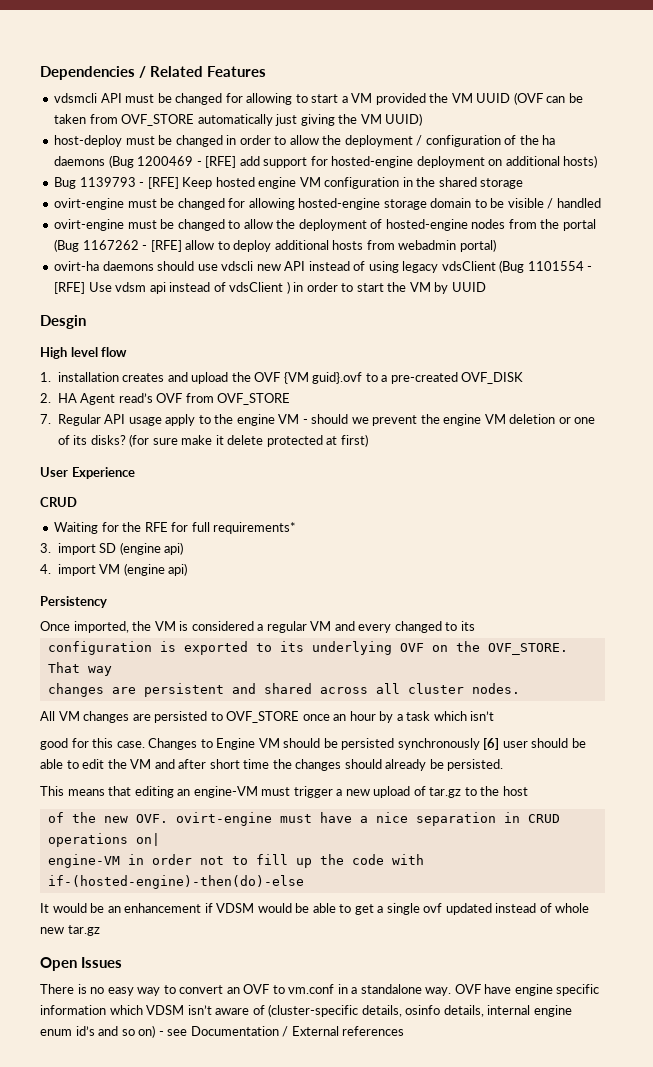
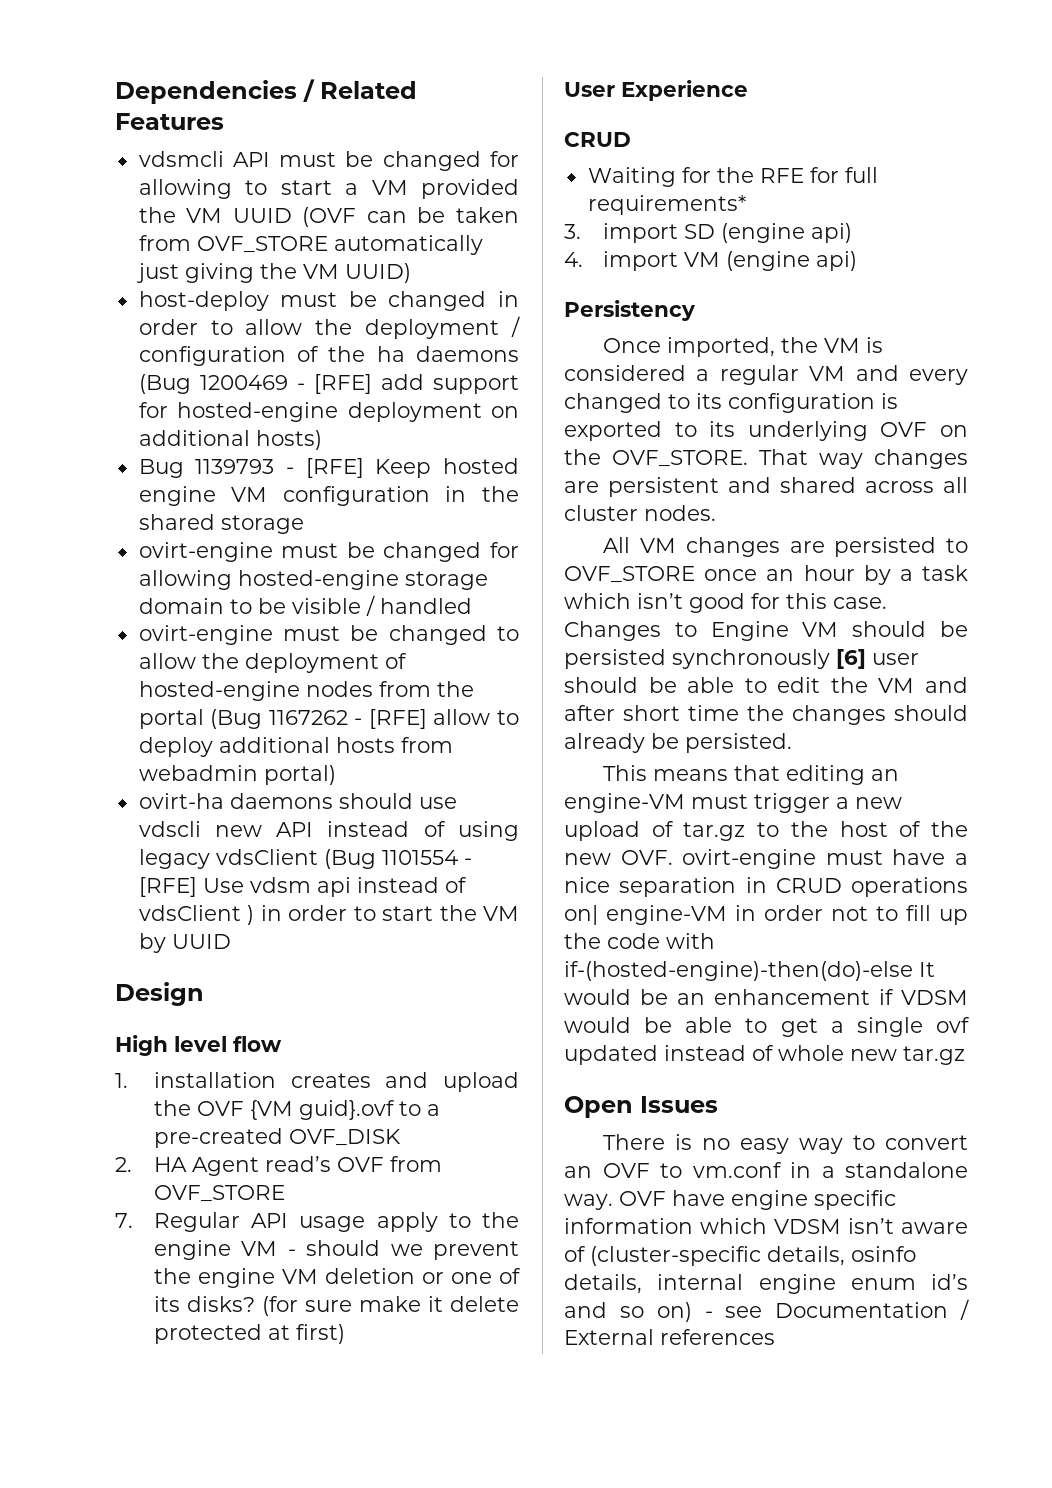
[40,315,86,329] Desgin -> [115,982,204,1006] Design
(475, 626) // -> (722, 401) none
(112, 671) // -> (863, 461) none
(495, 716) // -> (683, 601) none
(528, 791) // -> (888, 829) none
(160, 839) // -> (598, 915) none
(304, 882) // -> (913, 971) none

